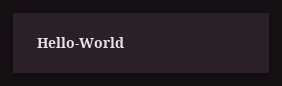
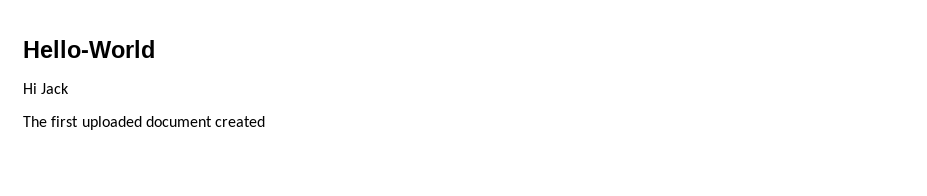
(124, 42) none -> [23,83,70,94] [23,116,266,130] // Hi Jack // The first uploaded document created

